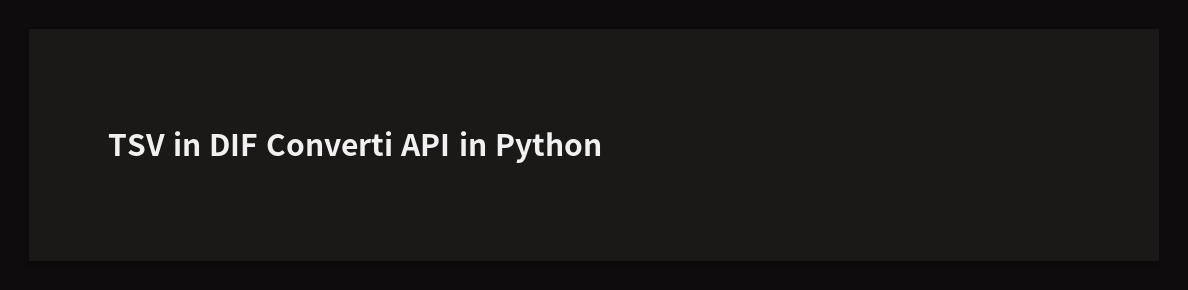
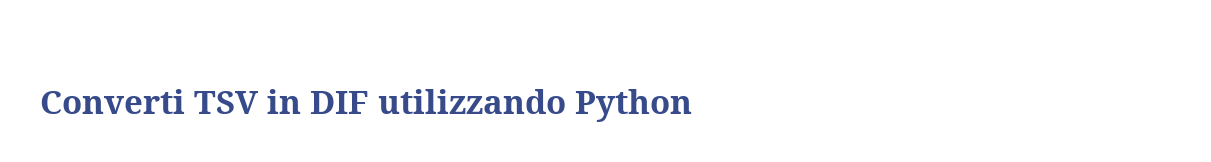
(108, 145) none -> [40,89,185,114] Converti
[266,131,487,156] Converti API in -> [378,89,566,114] utilizzando

